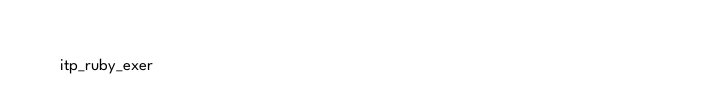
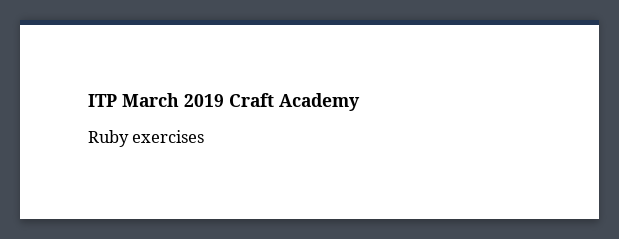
[60,58,153,74] itp_ruby_exer -> [88,93,360,111] [88,130,205,147] ITP March 2019 Craft Academy // Ruby exercises

